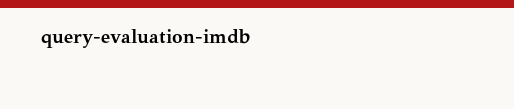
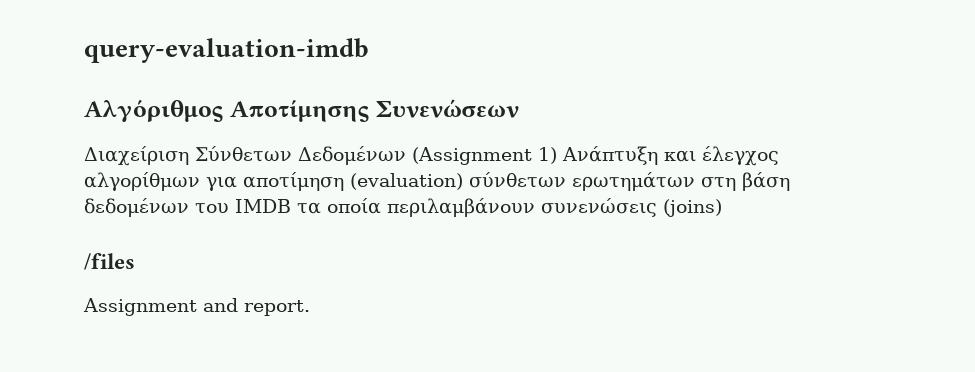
(250, 38) none -> [84,99,519,122] [84,146,779,166] [84,172,790,191] [84,198,722,217] [84,253,135,270] [83,298,310,316] // Αλγόριθμος Αποτίμησης Συνενώσεων // Διαχείριση Σύνθετων Δεδομένων (Assignment 1) Aνάπτυξη και έλεγχος αλγορίθμων για αποτίμηση (evaluation) σύνθετων ερωτημάτων στη βάση δεδομένων του IMDB τα οποία περιλαμβάνουν συνενώσεις (joins) // /files // Αssignment and report.

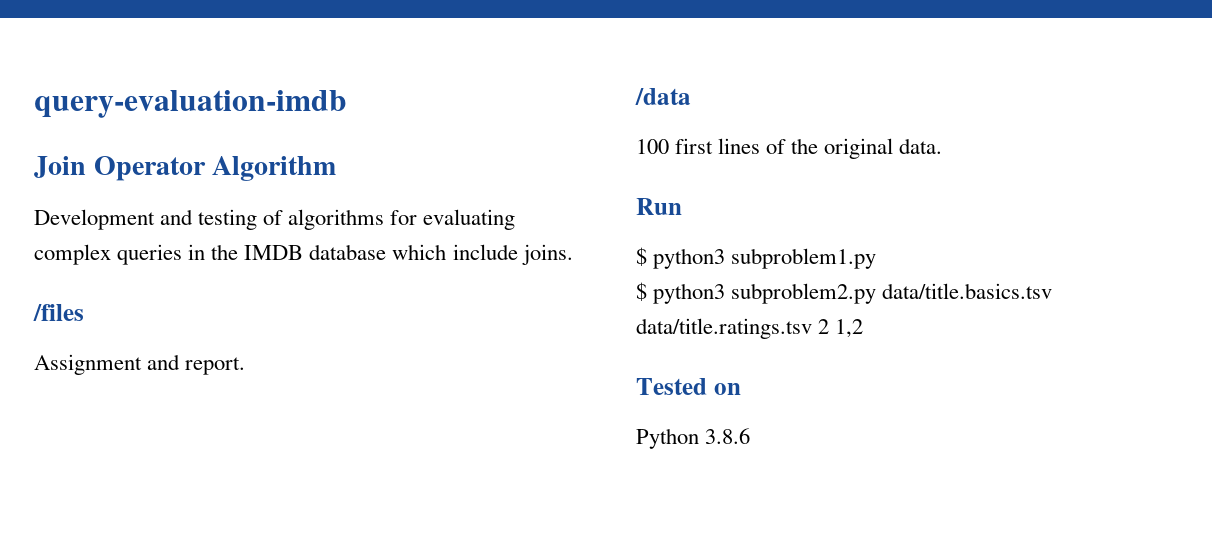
[84,99,519,122] [84,146,779,166] [84,172,790,191] [84,198,722,217] [84,253,135,270] [83,298,310,316] Αλγόριθμος Αποτίμησης Συνενώσεων // Διαχείριση Σύνθετων Δεδομένων (Assignment 1) Aνάπτυξη και έλεγχος αλγορίθμων για αποτίμηση (evaluation) σύνθετων ερωτημάτων στη βάση δεδομένων του IMDB τα οποία περιλαμβάνουν συνενώσεις (joins) // /files // Αssignment and report. -> [34,156,337,181] [34,209,516,230] [34,244,573,265] [33,304,84,321] [34,354,246,375] [635,88,691,105] [636,138,943,159] [636,198,682,215] [636,247,877,269] [636,282,1053,304] [636,318,864,339] [636,378,741,395] [636,428,751,449] Join Operator Algorithm // Development and testing of algorithms for evaluating complex queries in the IMDB database which include joins. // /files // Αssignment and report. // /data // 100 first lines of the original data. // Run // $ python3 subproblem1.py // $ python3 subproblem2.py data/title.basics.tsv data/title.ratings.tsv 2 1,2 // Tested on // Python 3.8.6

